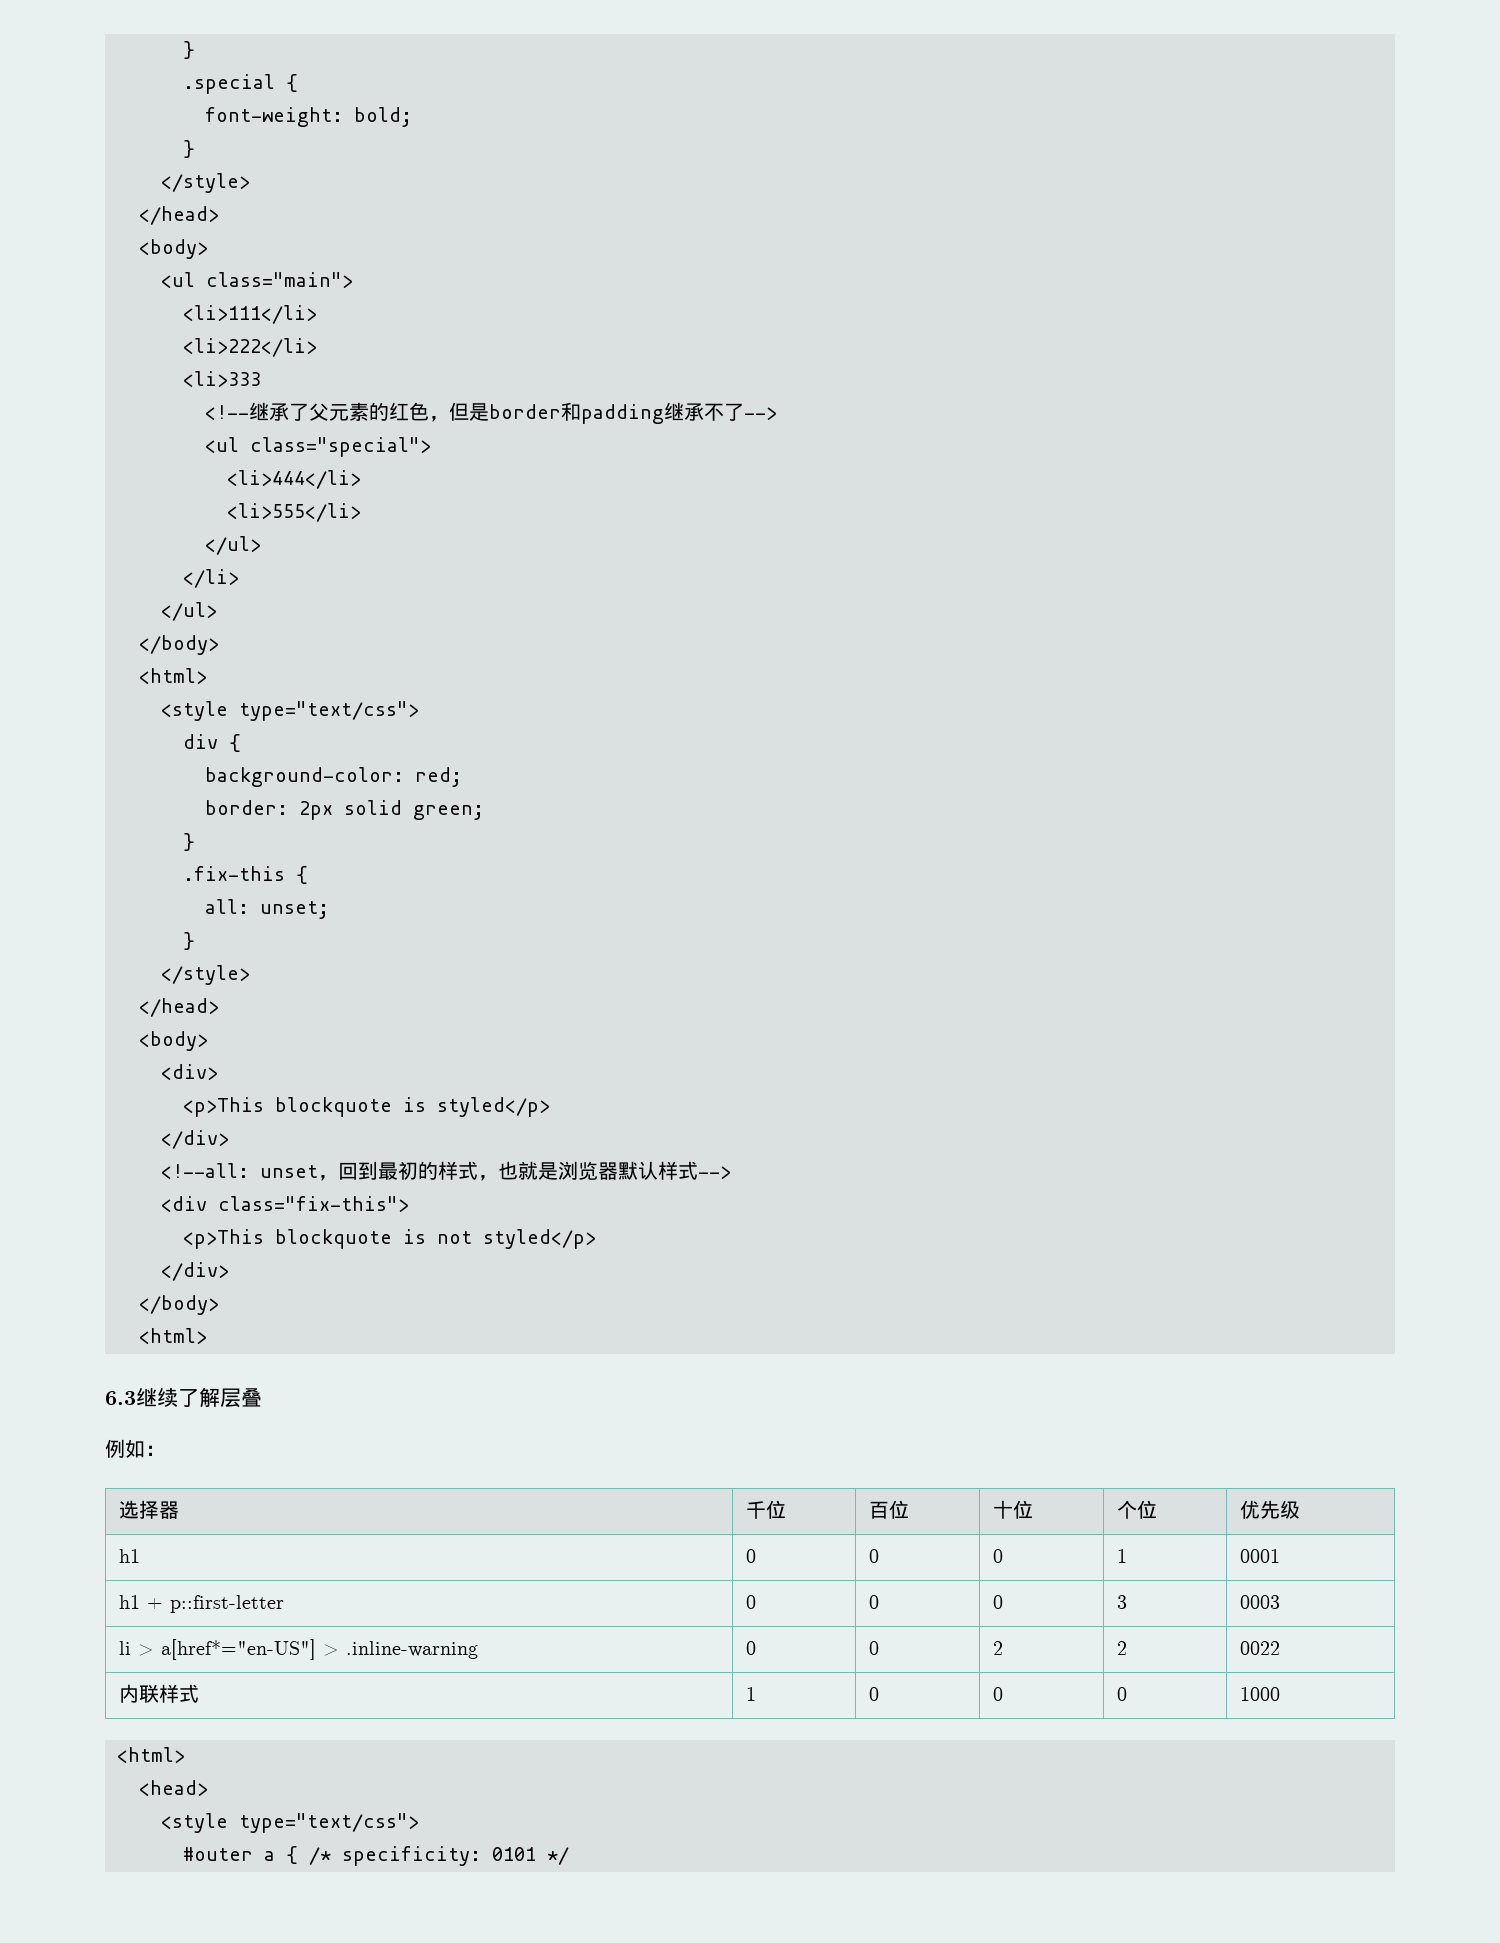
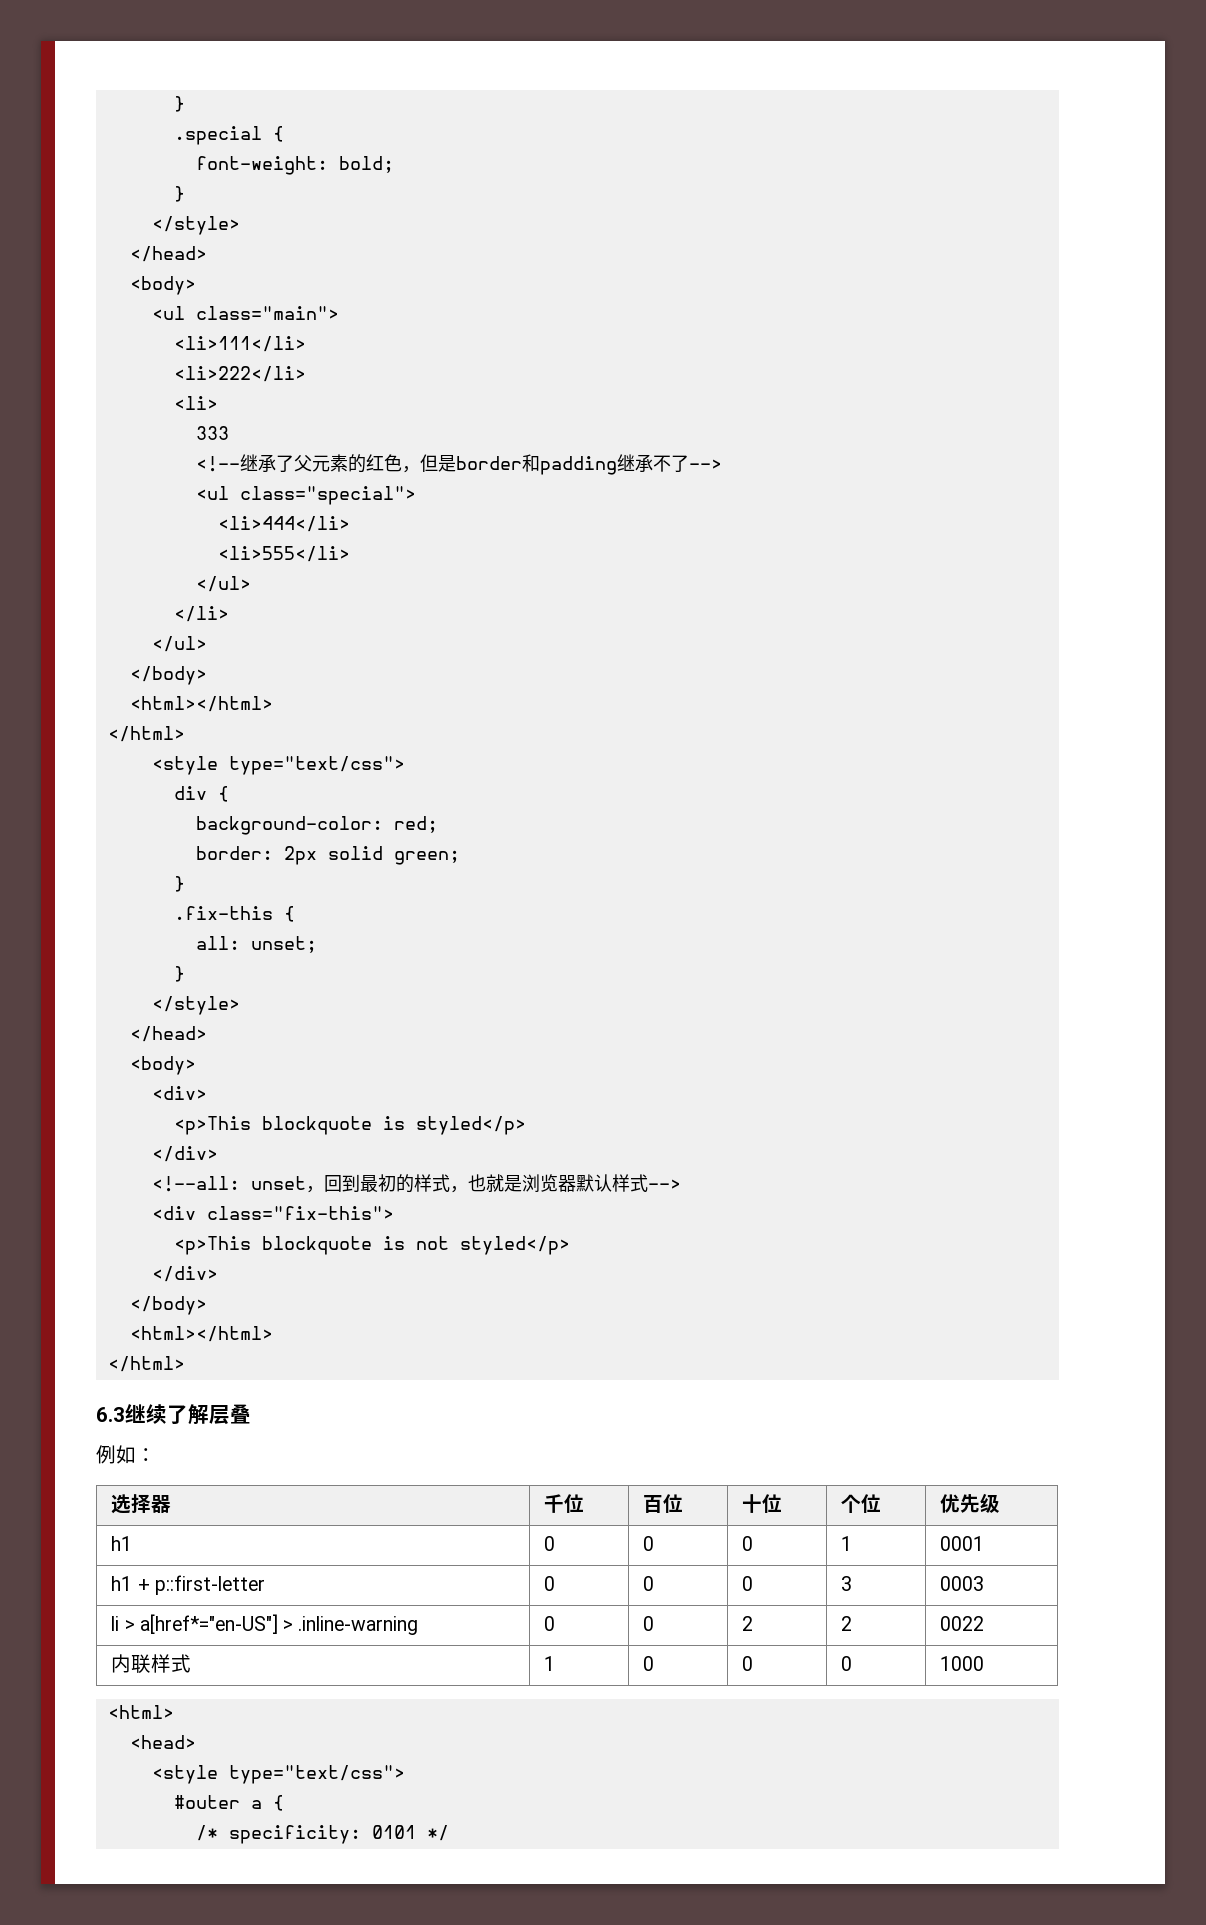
[183,371,261,387] <li>333 -> [173,396,218,410] [195,426,229,440] <li> // 333
[139,668,207,684] <html> -> [129,696,273,712] [107,726,185,742] <html></html> // </html>
[139,1328,207,1344] <html> -> [129,1326,273,1342] [107,1356,185,1372] <html></html> // </html>
(298, 1855) none -> (284, 1803) //

